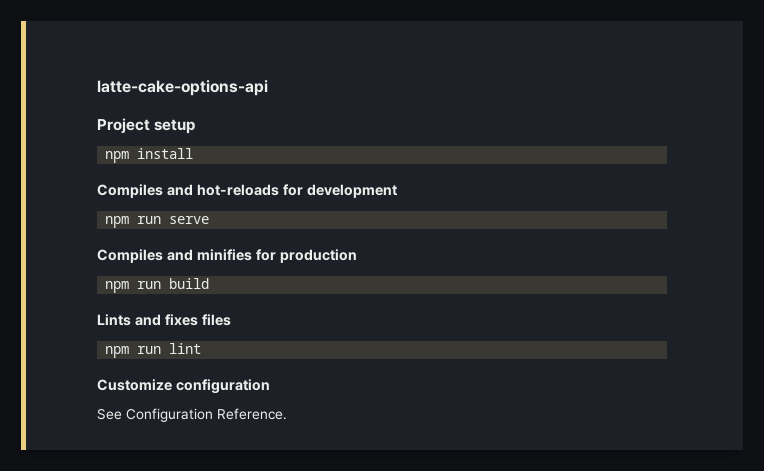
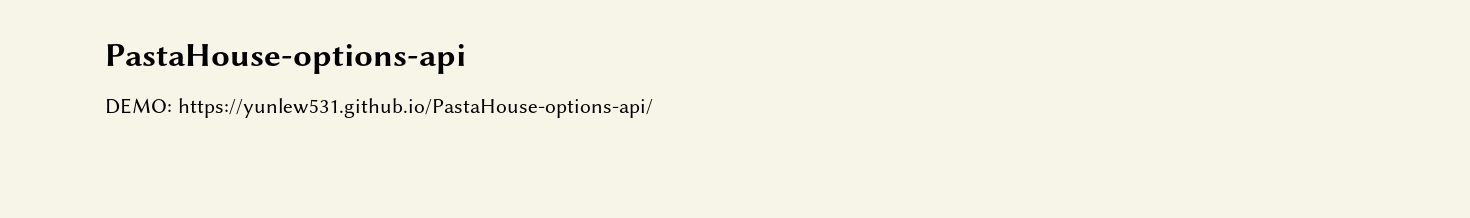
[97,80,268,96] [97,118,196,134] [105,148,194,163] [97,184,397,198] [105,216,210,228] [97,249,357,263] [105,278,210,293] [97,314,231,326] [105,343,202,358] [97,379,270,394] [97,408,287,422] latte-cake-options-api // Project setup // npm install // Compiles and hot-reloads for development // npm run serve // Compiles and minifies for production // npm run build // Lints and fixes files // npm run lint // Customize configuration // See Configuration Reference. -> [105,44,466,74] [105,98,653,118] PastaHouse-options-api // DEMO: https://yunlew531.github.io/PastaHouse-options-api/

